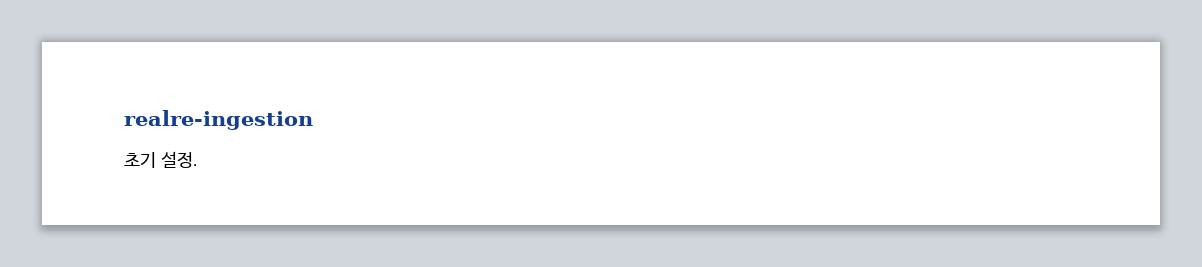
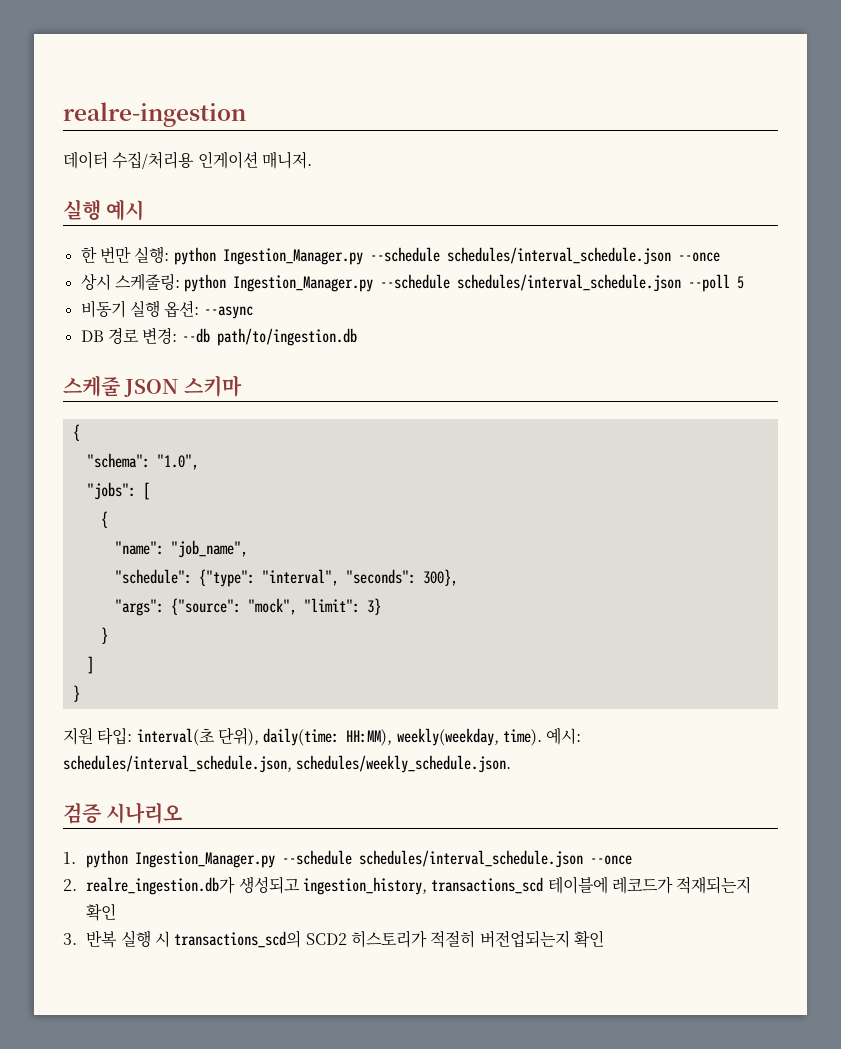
[124,151,197,168] 초기 설정. -> [63,151,312,169] [63,199,145,221] [80,246,720,265] [80,273,745,292] [80,300,253,319] [80,327,357,346] [63,375,242,397] [72,424,80,441] [86,453,199,470] [86,482,150,500] [100,511,108,528] [114,540,248,558] [114,569,458,587] [114,598,381,616] [100,627,108,644] [86,656,94,674] [72,685,80,702] [63,727,582,746] [63,755,512,773] [63,802,183,824] [63,850,633,868] [63,876,752,895] [86,903,117,921] [63,930,604,948] 데이터 수집/처리용 인게이션 매니저. // 실행 예시 // 한 번만 실행: python Ingestion_Manager.py --schedule schedules/interval_schedule.json --once // 상시 스케줄링: python Ingestion_Manager.py --schedule schedules/interval_schedule.json --poll 5 // 비동기 실행 옵션: --async // DB 경로 변경: --db path/to/ingestion.db // 스케줄 JSON 스키마 // { // "schema": "1.0", // "jobs": [ // { // "name": "job_name", // "schedule": {"type": "interval", "seconds": 300}, // "args": {"source": "mock", "limit": 3} // } // ] // } // 지원 타입: interval(초 단위), daily(time: HH:MM), weekly(weekday, time). 예시: schedules/interval_schedule.json, schedules/weekly_schedule.json. // 검증 시나리오 // 1. python Ingestion_Manager.py --schedule schedules/interval_schedule.json --once // 2. realre_ingestion.db가 생성되고 ingestion_history, transactions_scd 테이블에 레코드가 적재되는지 확인 // 3. 반복 실행 시 transactions_scd의 SCD2 히스토리가 적절히 버전업되는지 확인

